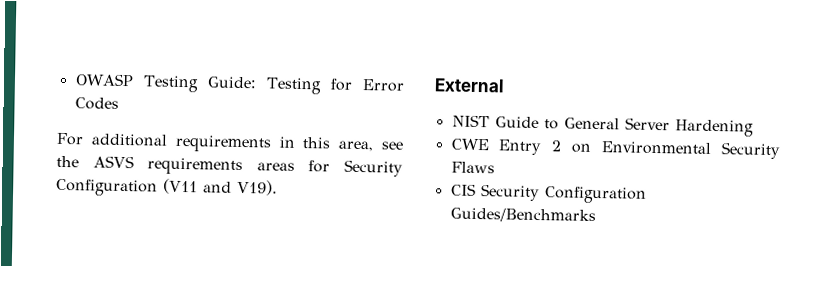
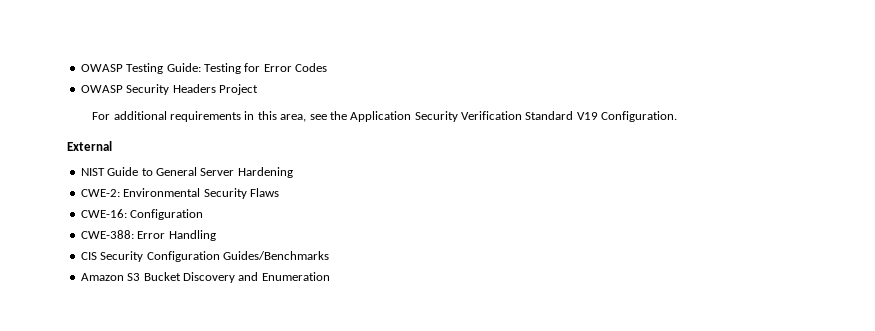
(119, 103) none -> [80,84,258,95] // OWASP Security Headers Project
[92,155,403,177] [56,178,278,197] ASVS requirements areas for Security Configuration (V11 and V19). -> [350,111,678,122] Application Security Verification Standard V19 Configuration.
[450,138,592,156] CWE Entry 2 on -> [80,189,120,197] CWE-2:
(495, 167) none -> [80,209,204,220] [80,230,216,241] // CWE-16: Configuration // CWE-388: Error Handling
(596, 215) none -> [80,272,330,283] // Amazon S3 Bucket Discovery and Enumeration

